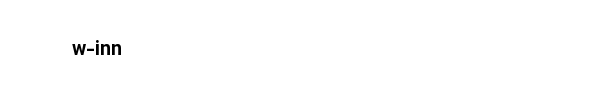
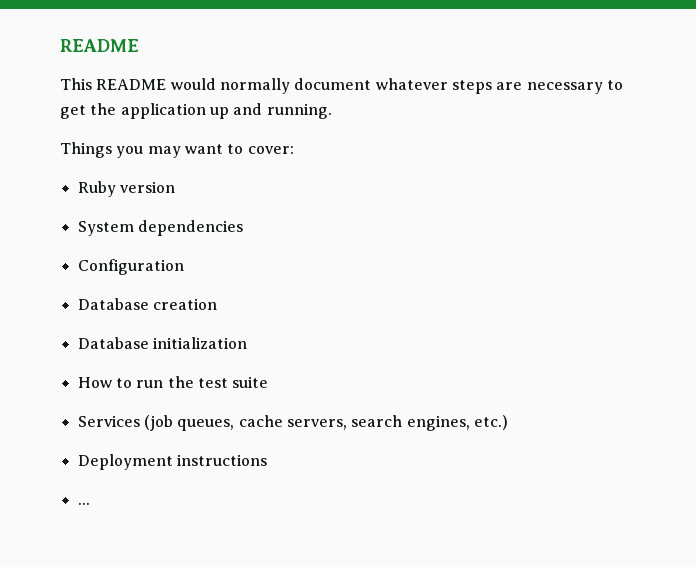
[72,40,122,55] w-inn -> [60,39,139,52] [60,78,623,94] [60,103,332,119] [60,142,294,158] [77,181,175,197] [77,220,243,236] [77,259,184,275] [77,298,217,310] [77,337,247,349] [77,376,269,388] [77,415,508,431] [77,454,267,470] [77,502,90,505] README // This README would normally document whatever steps are necessary to get the application up and running. // Things you may want to cover: // Ruby version // System dependencies // Configuration // Database creation // Database initialization // How to run the test suite // Services (job queues, cache servers, search engines, etc.) // Deployment instructions // ...

